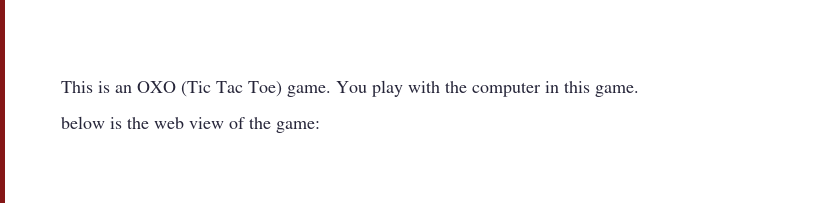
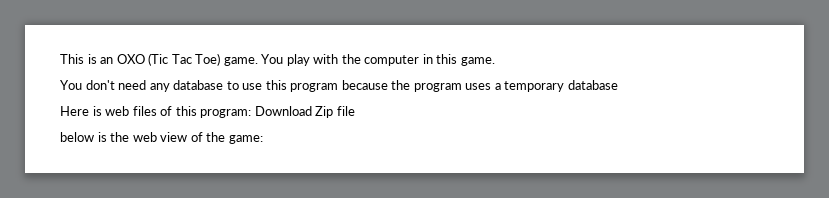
(639, 91) none -> [60,80,618,92] [60,106,355,118] // You don't need any database to use this program because the program uses a temporary database // Here is web files of this program: Download Zip file

